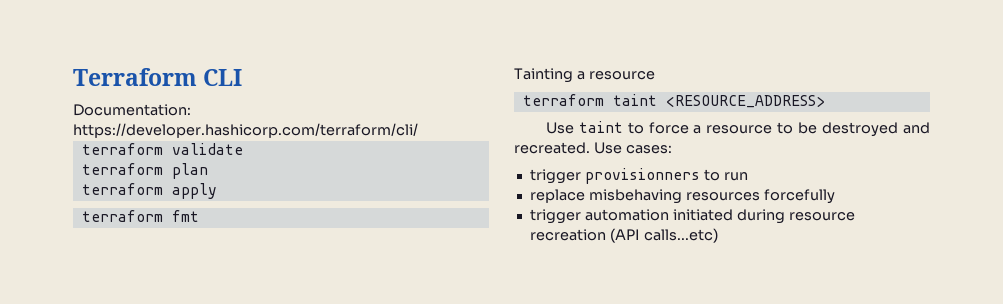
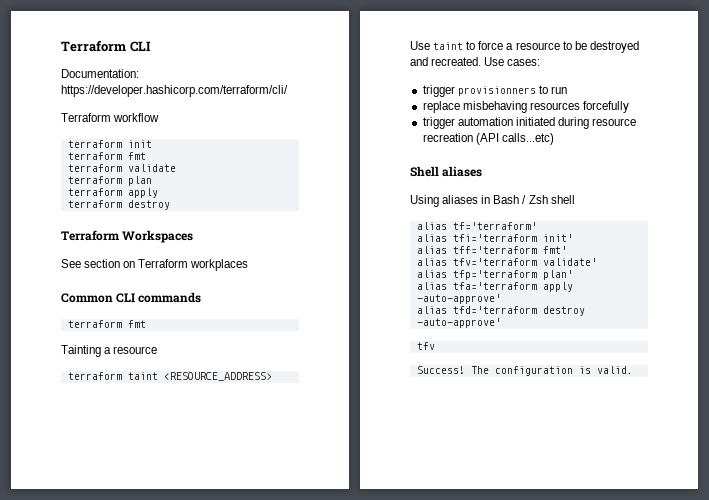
(418, 130) none -> [61,113,160,122] [67,140,152,148] [67,152,146,160] // Terraform workflow // terraform init // terraform fmt
(217, 191) none -> [67,200,170,210] [61,230,194,243] [61,259,249,271] [61,292,202,303] // terraform destroy // Terraform Workspaces // See section on Terraform workplaces // Common CLI commands
(718, 235) none -> [410,166,483,177] [410,195,575,207] [416,222,537,230] [416,234,573,242] [416,246,567,254] [416,258,597,266] [416,270,573,280] [416,282,573,292] [416,294,501,304] [416,306,585,316] [416,318,501,328] [416,342,435,350] [416,366,633,376] // Shell aliases // Using aliases in Bash / Zsh shell // alias tf='terraform' // alias tfi='terraform init' // alias tff='terraform fmt' // alias tfv='terraform validate' // alias tfp='terraform plan' // alias tfa='terraform apply -auto-approve' // alias tfd='terraform destroy -auto-approve' // tfv // Success! The configuration is valid.

